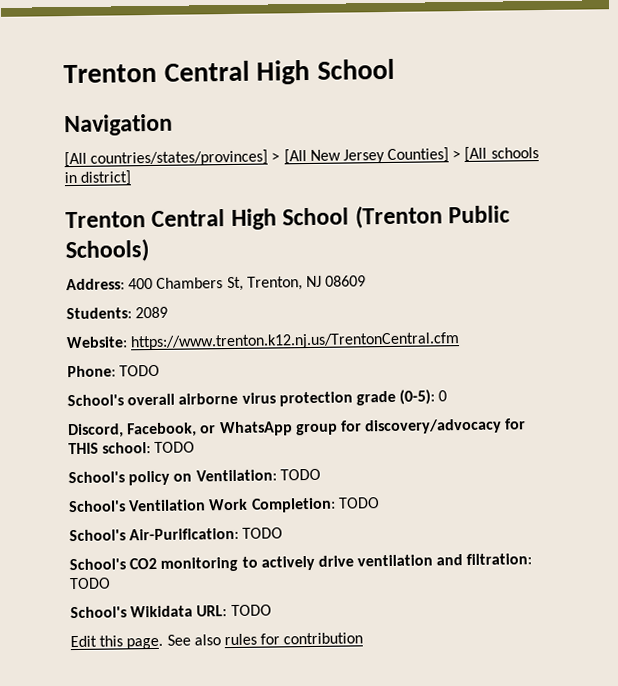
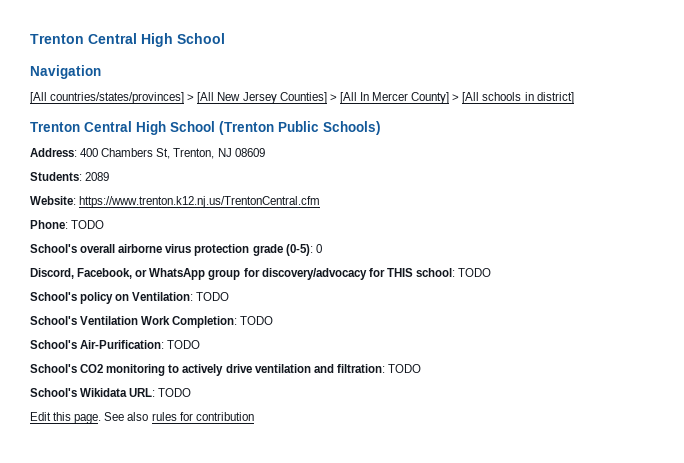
(488, 154) none -> [359,92,480,104] In Mercer County] > [All

